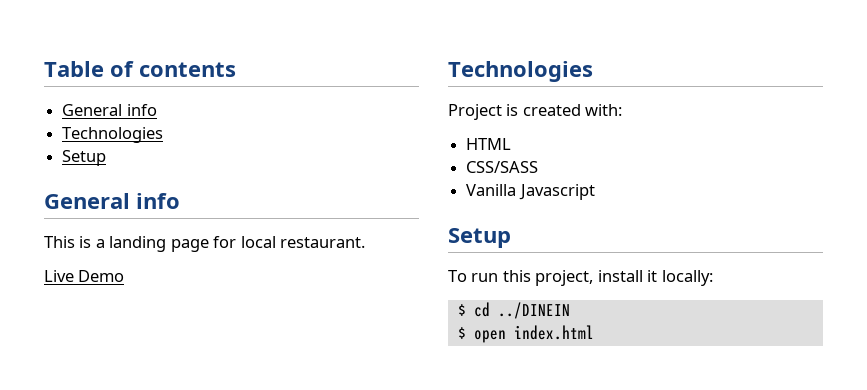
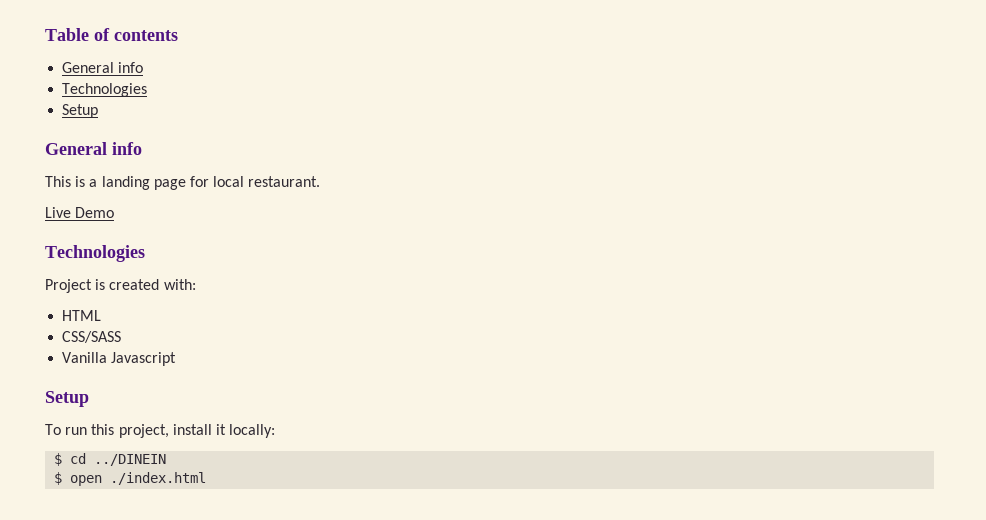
[513,325,594,340] index.html -> [110,472,207,485] ./index.html

